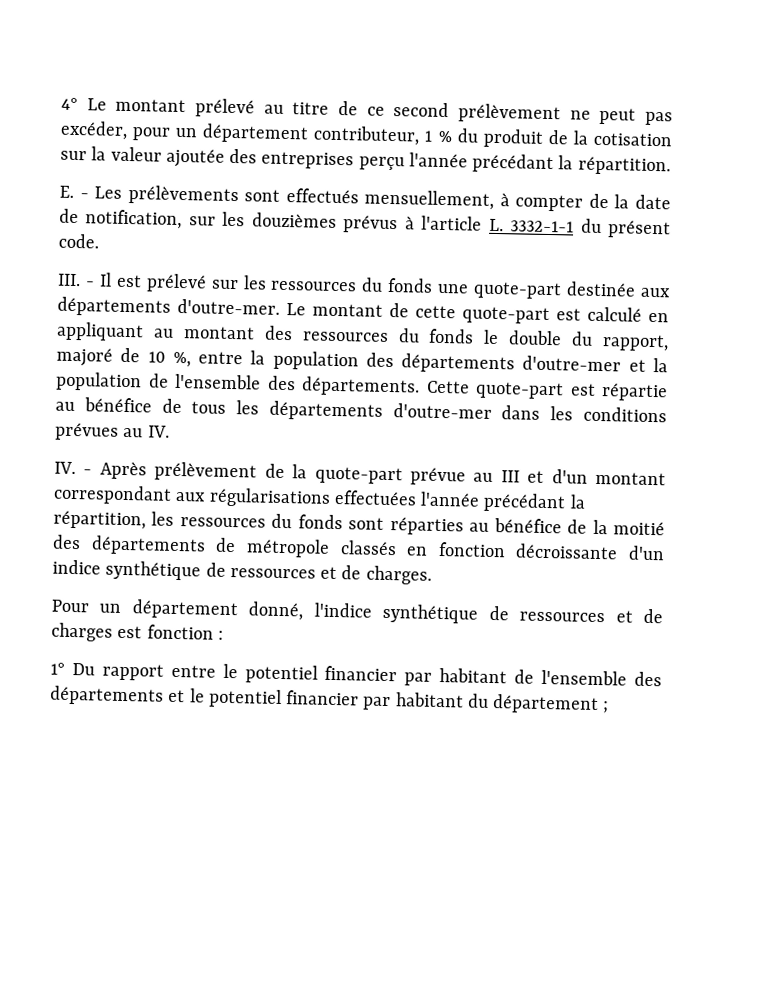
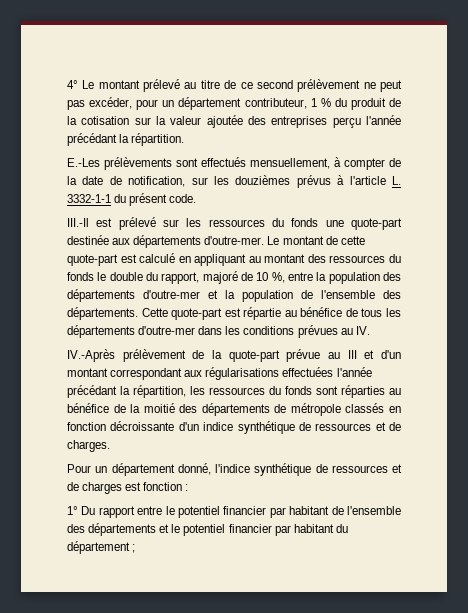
[59,185,123,199] E. - Les -> [67,158,100,167] E.-Les
[57,272,112,287] III. - Il -> [67,218,89,227] III.-Il
[54,461,147,480] IV. - Après -> [67,349,115,362] IV.-Après

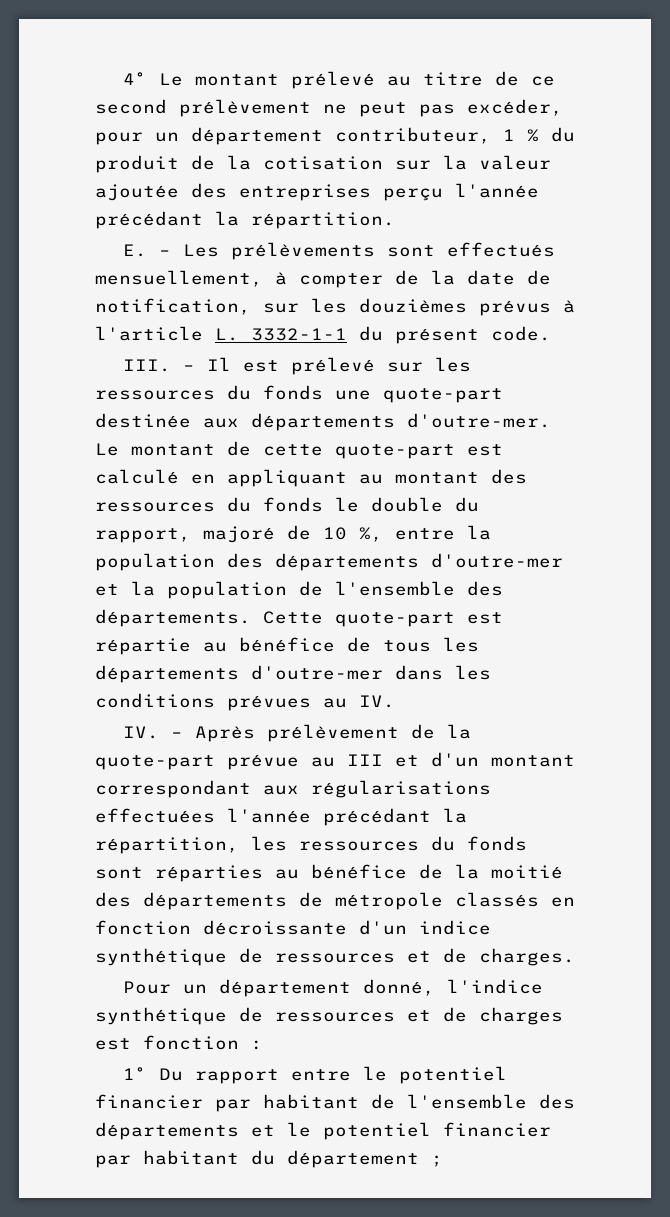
[67,158,100,167] E.-Les -> [123,244,220,257] E. – Les
[67,218,89,227] III.-Il -> [123,357,232,372] III. – Il
[67,349,115,362] IV.-Après -> [123,726,256,742] IV. – Après

